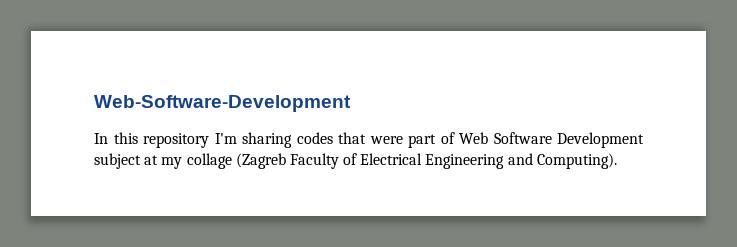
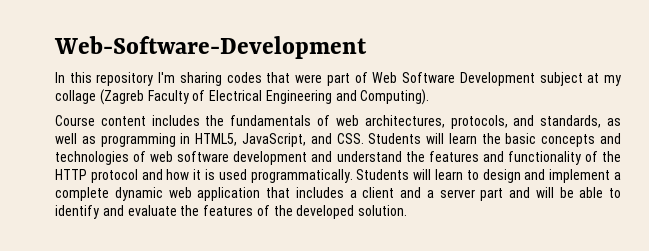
(617, 161) none -> [55,115,621,129] [55,133,621,147] [55,151,621,165] [55,169,621,183] [55,187,621,201] [55,205,408,219] // Course content includes the fundamentals of web architectures, protocols, and standards, as well as programming in HTML5, JavaScript, and CSS. Students will learn the basic concepts and technologies of web software development and understand the features and functionality of the HTTP protocol and how it is used programmatically. Students will learn to design and implement a complete dynamic web application that includes a client and a server part and will be able to identify and evaluate the features of the developed solution.

